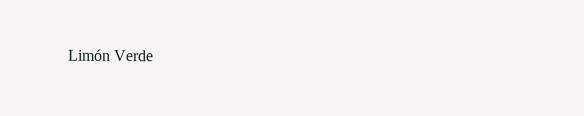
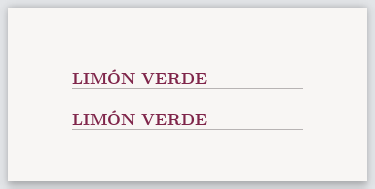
[67,48,155,62] Limón Verde -> [72,69,207,85] [72,110,207,126] LIMÓN VERDE // LIMÓN VERDE

